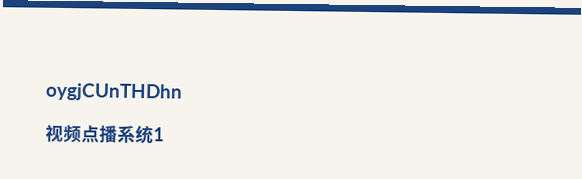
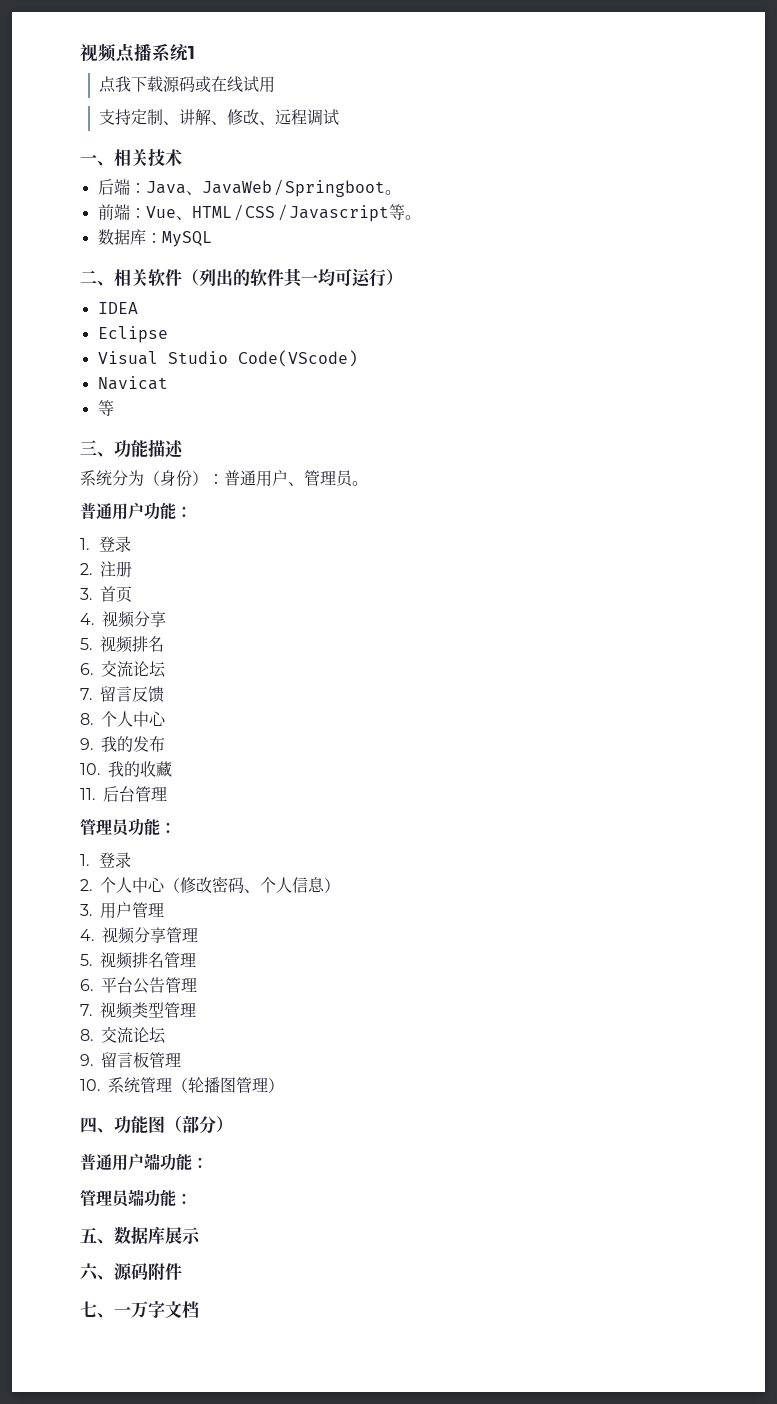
[45,82,183,102] oygjCUnTHDhn // -> (80, 53) none
(164, 134) none -> [98,76,275,93] [98,109,339,126] [80,148,182,167] [97,179,402,197] [97,204,421,222] [97,229,212,247] [80,268,403,288] [97,302,138,314] [97,326,168,343] [97,350,358,367] [97,376,168,390] [97,400,114,416] [80,439,184,458] [80,470,368,487] [80,502,192,520] [80,536,131,552] [80,561,132,577] [80,586,132,603] [80,611,166,628] [80,636,164,653] [80,660,166,678] [80,686,164,703] [80,711,166,727] [80,736,165,752] [80,761,172,777] [80,786,167,802] [80,818,176,837] [80,852,131,868] [80,876,340,893] [80,902,164,919] [80,927,198,944] [80,952,196,969] [80,977,197,994] [80,1002,196,1019] [80,1026,166,1044] [80,1052,181,1068] [80,1077,284,1093] [80,1116,233,1134] [80,1153,208,1171] [80,1189,192,1208] [80,1226,201,1245] [80,1263,182,1281] [80,1300,199,1318] // 点我下载源码或在线试用 // 支持定制、讲解、修改、远程调试 // 一、相关技术 // 后端：Java、JavaWeb / Springboot。 // 前端：Vue、HTML / CSS / Javascript等。 // 数据库：MySQL // 二、相关软件（列出的软件其一均可运行） // IDEA // Eclipse // Visual Studio Code(VScode) // Navicat // 等 // 三、功能描述 // 系统分为（身份）：普通用户、管理员。 // 普通用户功能： // 1.登录 // 2.注册 // 3.首页 // 4.视频分享 // 5.视频排名 // 6.交流论坛 // 7.留言反馈 // 8.个人中心 // 9.我的发布 // 10.我的收藏 // 11.后台管理 // 管理员功能： // 1.登录 // 2.个人中心（修改密码、个人信息） // 3.用户管理 // 4.视频分享管理 // 5.视频排名管理 // 6.平台公告管理 // 7.视频类型管理 // 8.交流论坛 // 9.留言板管理 // 10.系统管理（轮播图管理） // 四、功能图（部分） // 普通用户端功能： // 管理员端功能： // 五、数据库展示 // 六、源码附件 // 七、一万字文档

